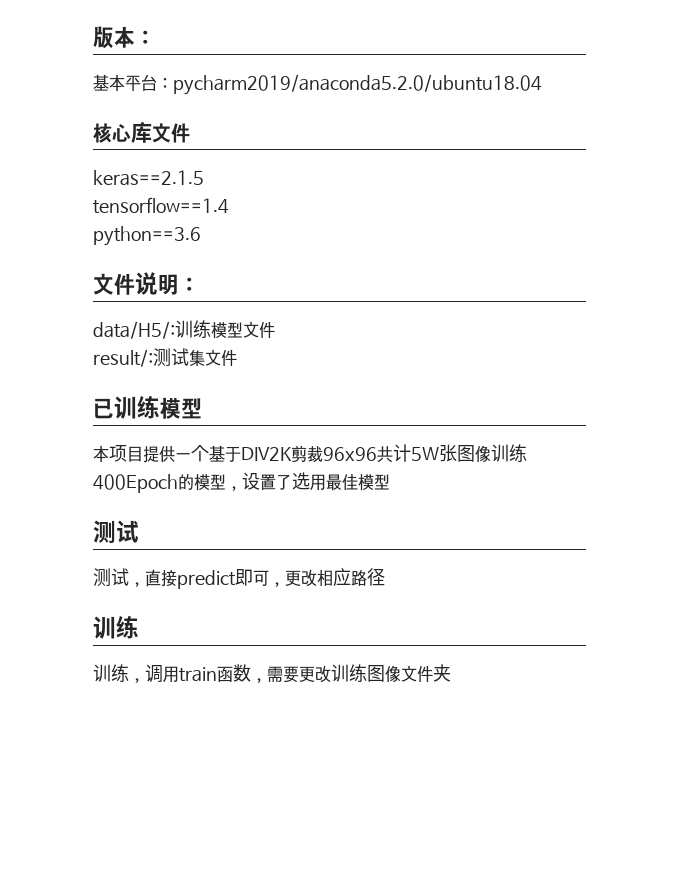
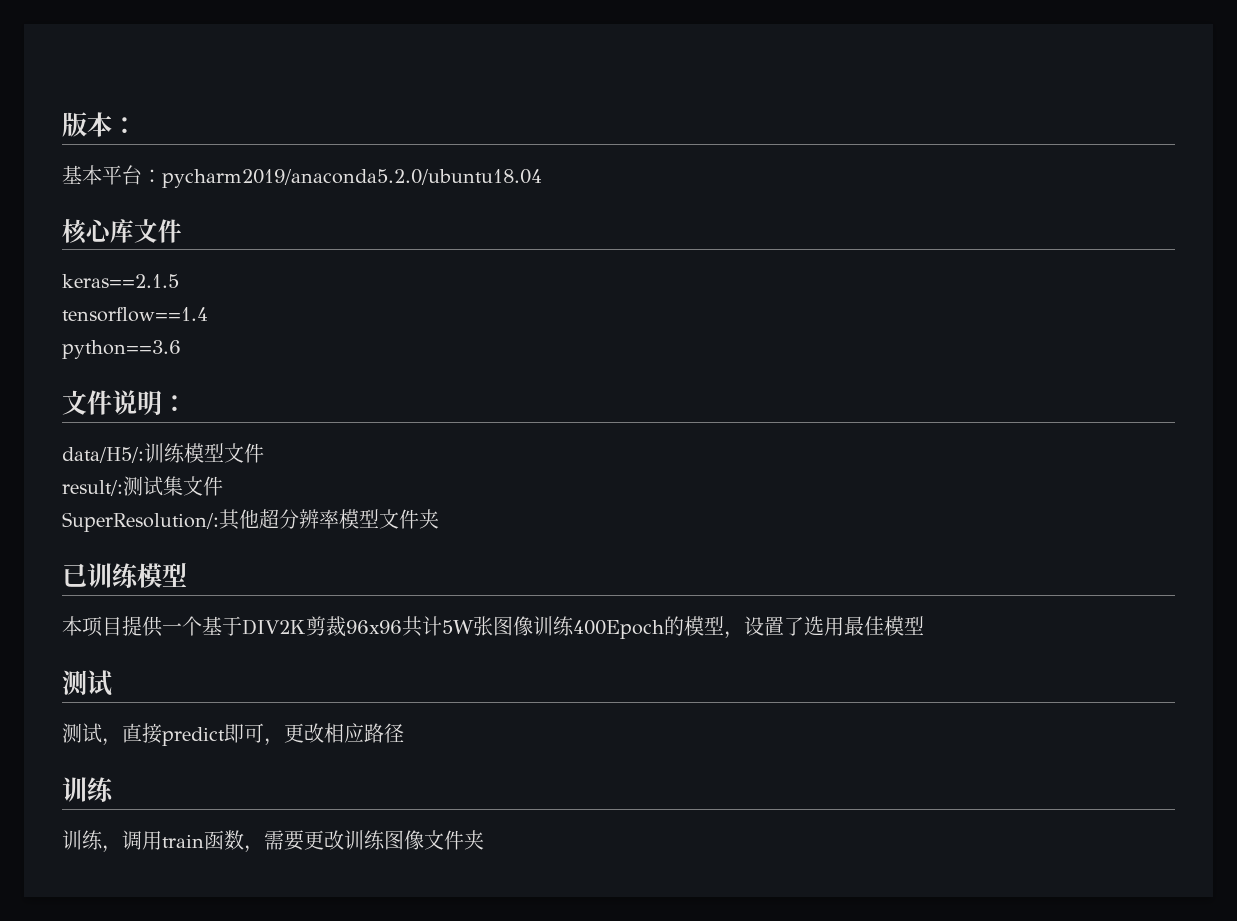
(237, 357) none -> [62,509,439,532] // SuperResolution/:其他超分辨率模型文件夹

